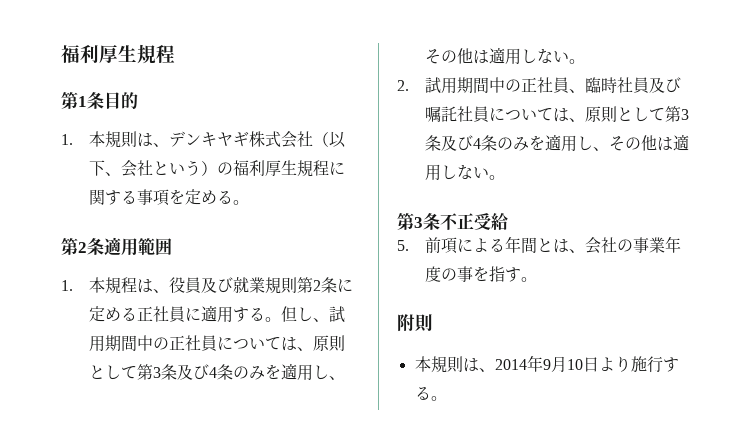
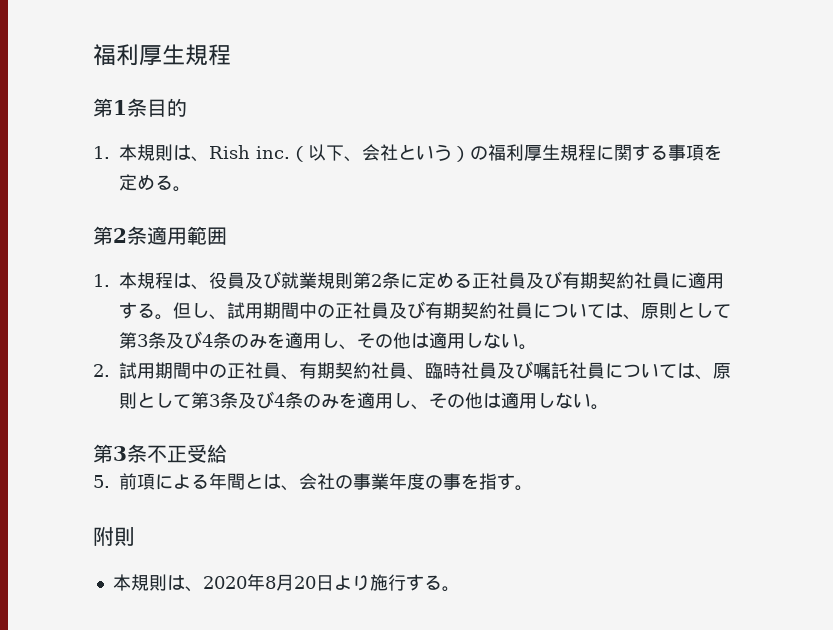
[169,131,314,148] デンキヤギ株式会社 -> [209,145,290,159] Rish inc.
(186, 314) none -> [526,271,670,289] 及び有期契約社員
(218, 343) none -> [389,301,533,319] 及び有期契約社員
(586, 91) none -> [299,362,425,380] 有期契約社員、
[494,355,583,372] 2014年9月10 -> [202,574,316,591] 2020年8月20

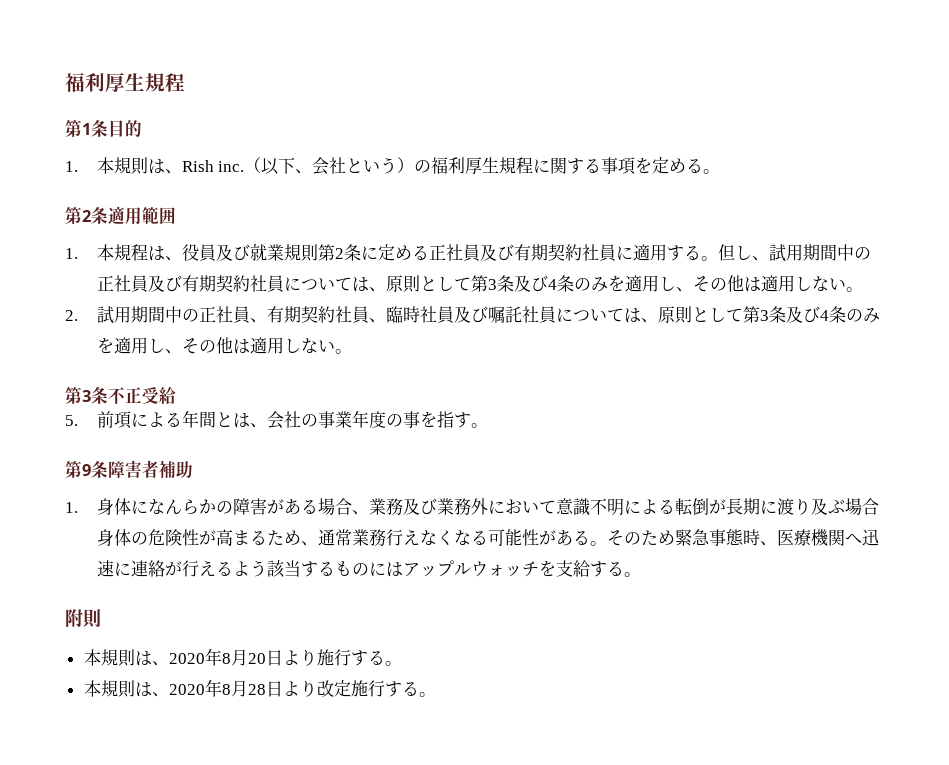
(533, 488) none -> [65,460,193,478] [65,498,879,516] [96,529,879,546] [96,560,641,578] // 第9条障害者補助 // 1.身体になんらかの障害がある場合、業務及び業務外において意識不明による転倒が長期に渡り及ぶ場合身体の危険性が高まるため、通常業務行えなくなる可能性がある。そのため緊急事態時、医療機関へ迅速に連絡が行えるよう該当するものにはアップルウォッチを支給する。
(460, 589) none -> [83,679,436,698] // 本規則は、2020年8月28日より改定施行する。

